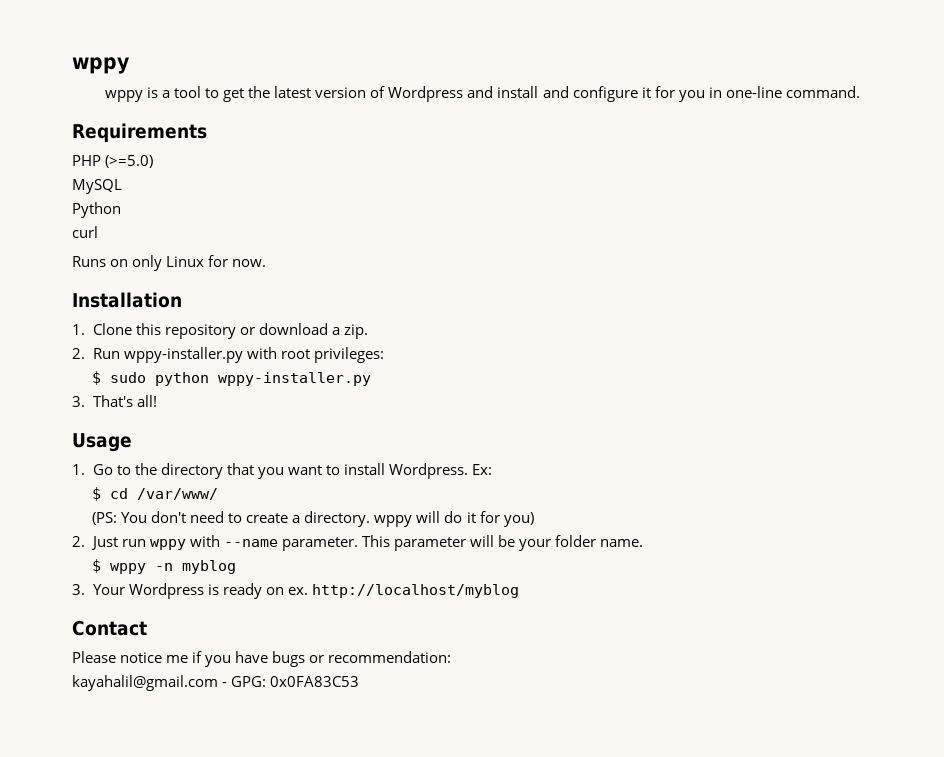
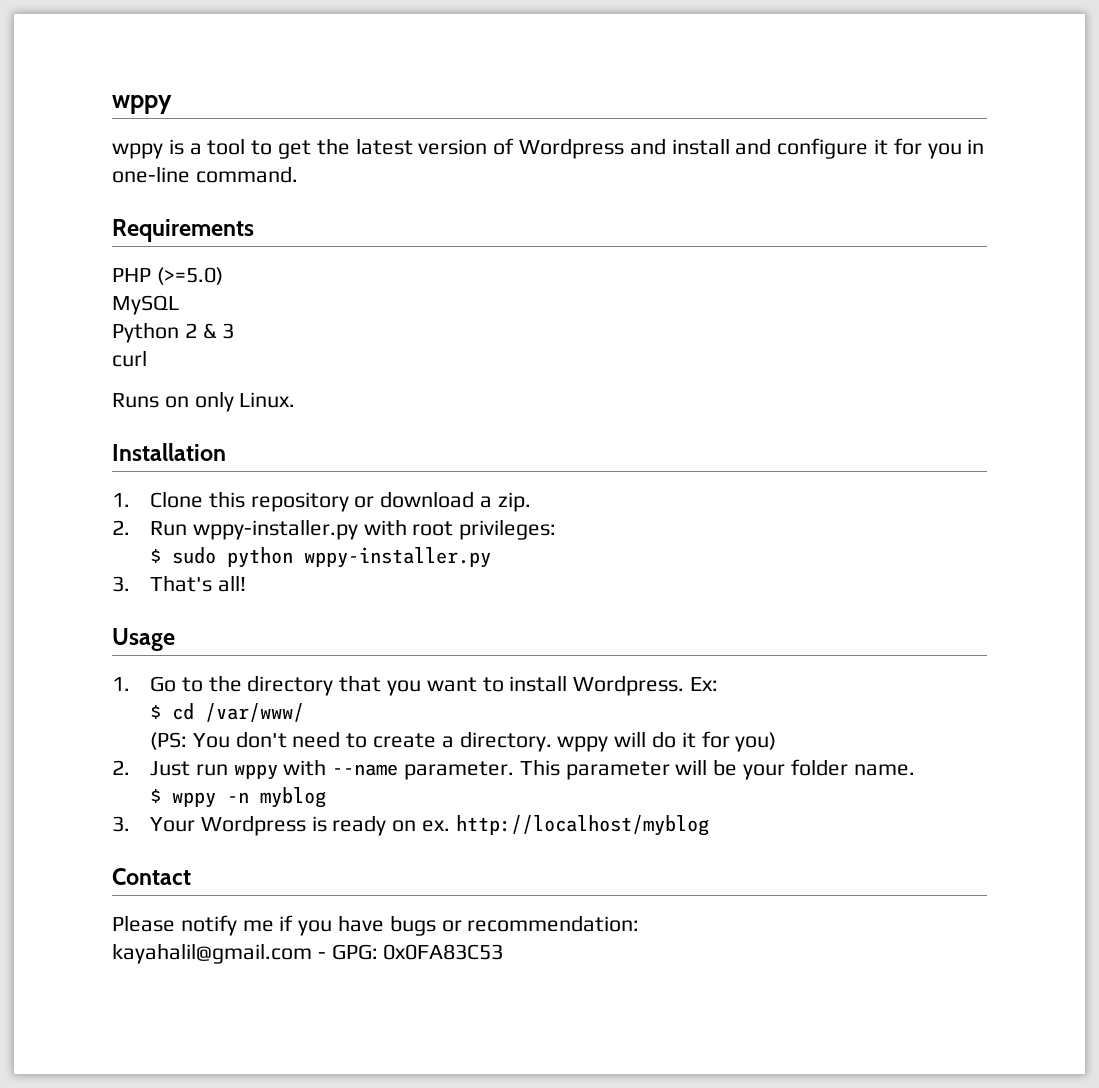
(121, 210) none -> [184,323,235,339] 2 & 3
[166,255,267,267] Linux for now. -> [239,392,296,408] Linux.
[120,652,163,663] notice -> [180,915,237,936] notify

